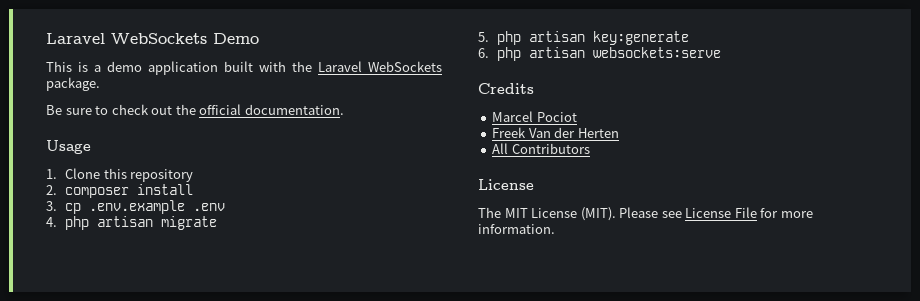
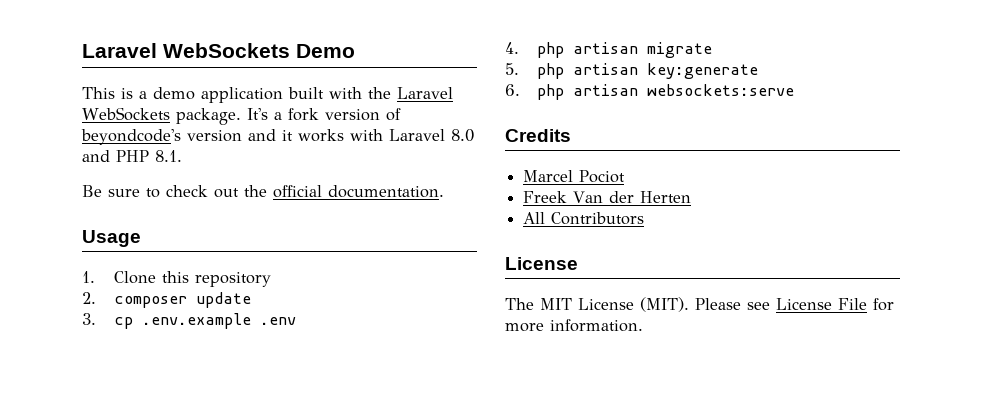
(100, 84) none -> [246,108,401,121] [81,129,474,145] [82,150,182,162] It's a fork version of beyondcode's version and it works with Laravel 8.0 and PHP 8.1.
[137,184,194,195] install -> [196,292,252,308] update

